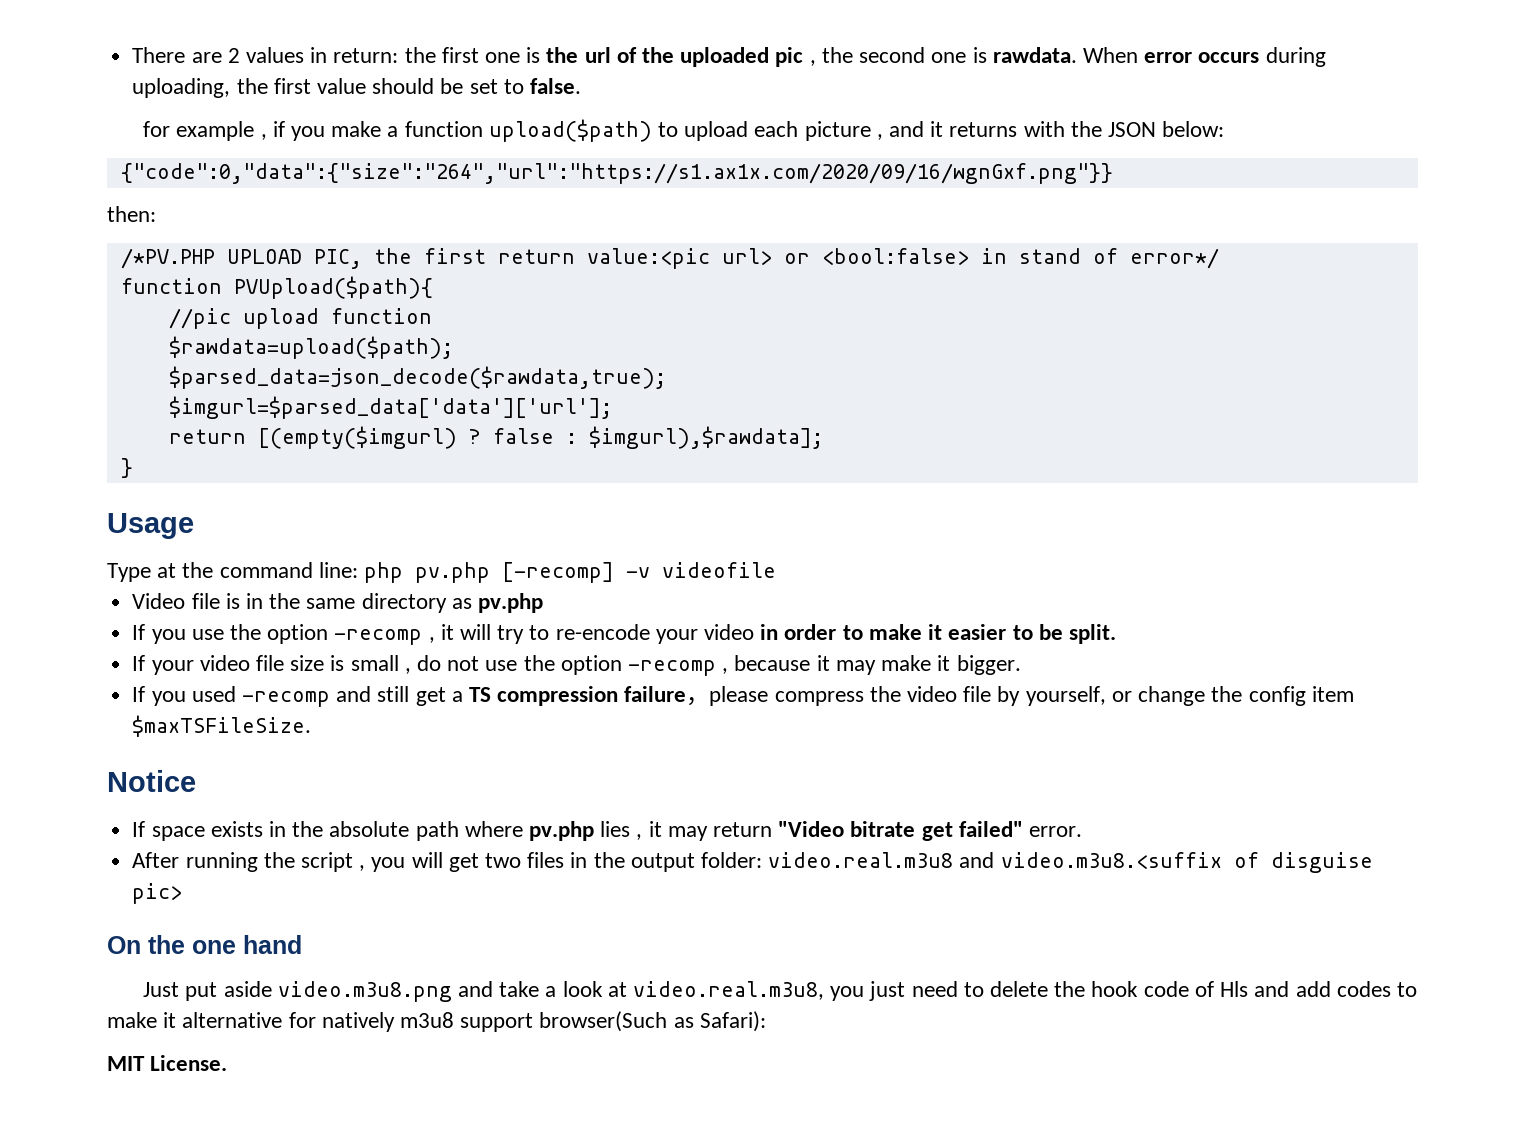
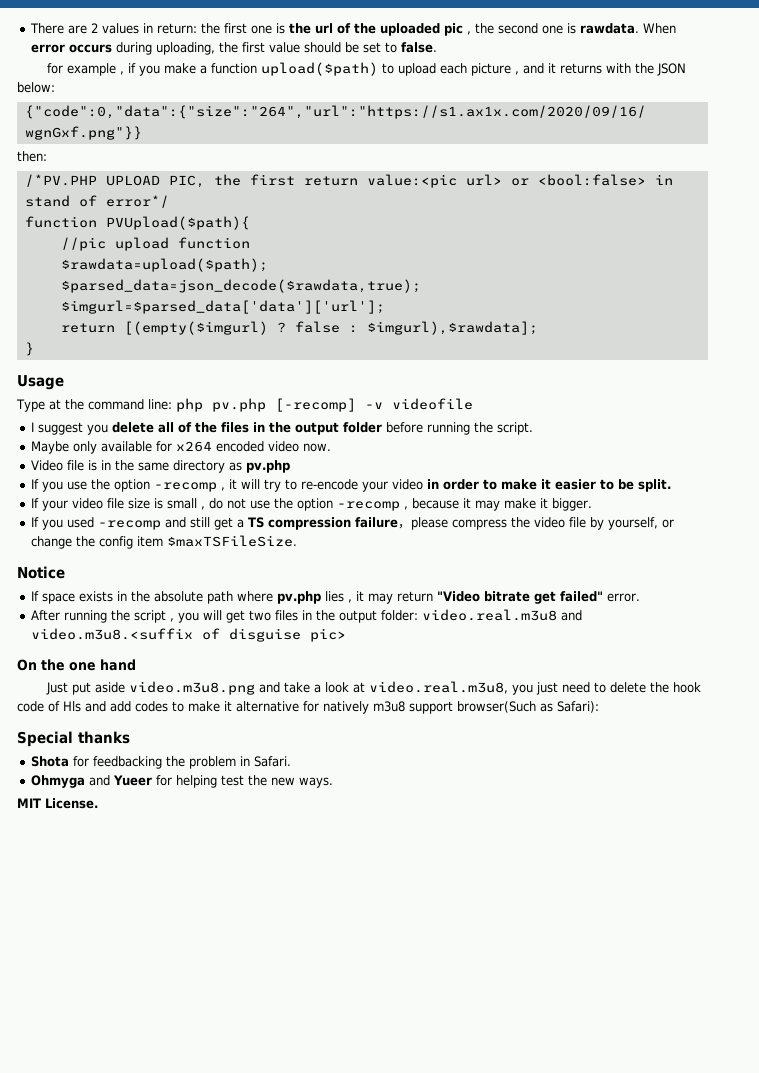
(777, 570) none -> [30,422,533,435] [30,441,331,454] // I suggest you delete all of the files in the output folder before running the script. // Maybe only available for x264 encoded video now.
(766, 1021) none -> [17,731,130,747] [30,756,291,769] [30,775,333,788] // Special thanks // Shota for feedbacking the problem in Safari. // Ohmyga and Yueer for helping test the new ways.

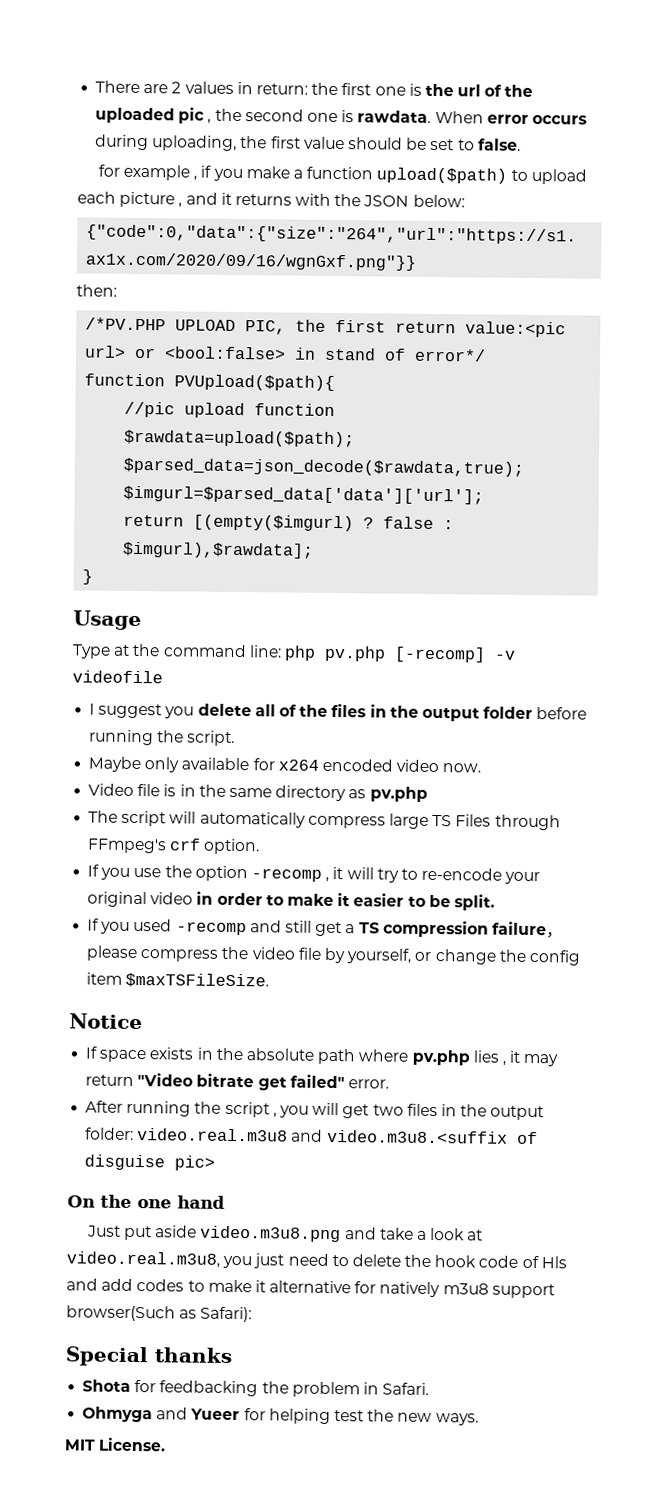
(290, 466) none -> [88,810,561,831] [87,838,261,855] // The script will automatically compress large TS Files through FFmpeg's crf option.
(388, 486) none -> [87,891,148,908] original
[30,498,592,511] // If your video file size is small , do not use the option -recomp , because it may make it bigger. -> (495, 902) none

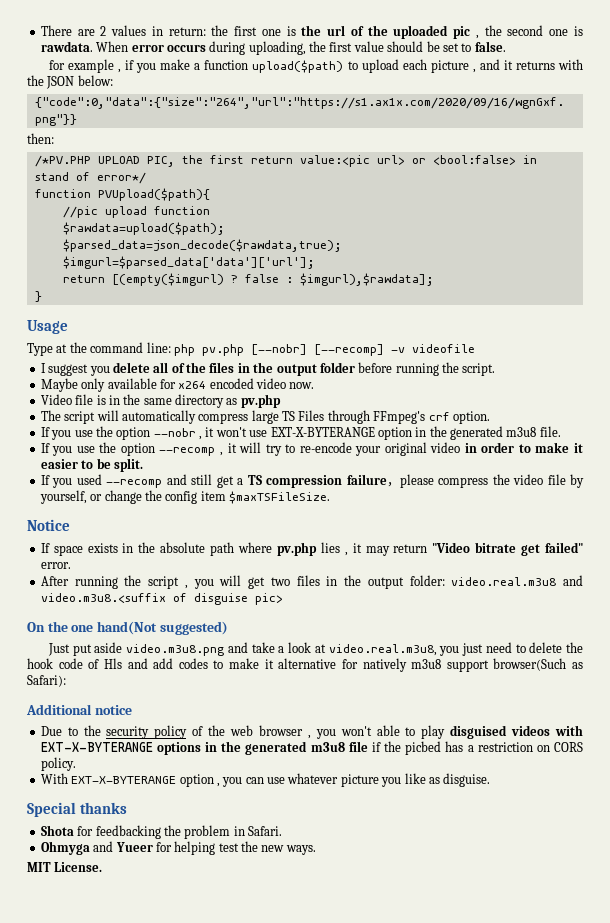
[393,646,486,663] [-recomp] -> [250,344,384,356] [--nobr] [--recomp]
[250,868,322,882] -recomp -> [153,426,561,440] [40,442,216,456] --nobr , it won't use EXT-X-BYTERANGE option in the generated m3u8 file. // If you use the option --recomp
[175,921,247,936] -recomp -> [106,479,163,488] --recomp
[177,1195,225,1209] hand -> [96,621,228,635] hand(Not suggested)
(253, 1314) none -> [26,704,132,715] [40,725,583,739] [40,741,583,755] [40,757,76,771] [40,773,491,787] // Additional notice // Due to the security policy of the web browser , you won't able to play disguised videos with EXT-X-BYTERANGE options in the generated m3u8 file if the picbed has a restriction on CORS policy. // With EXT-X-BYTERANGE option , you can use whatever picture you like as disguise.

